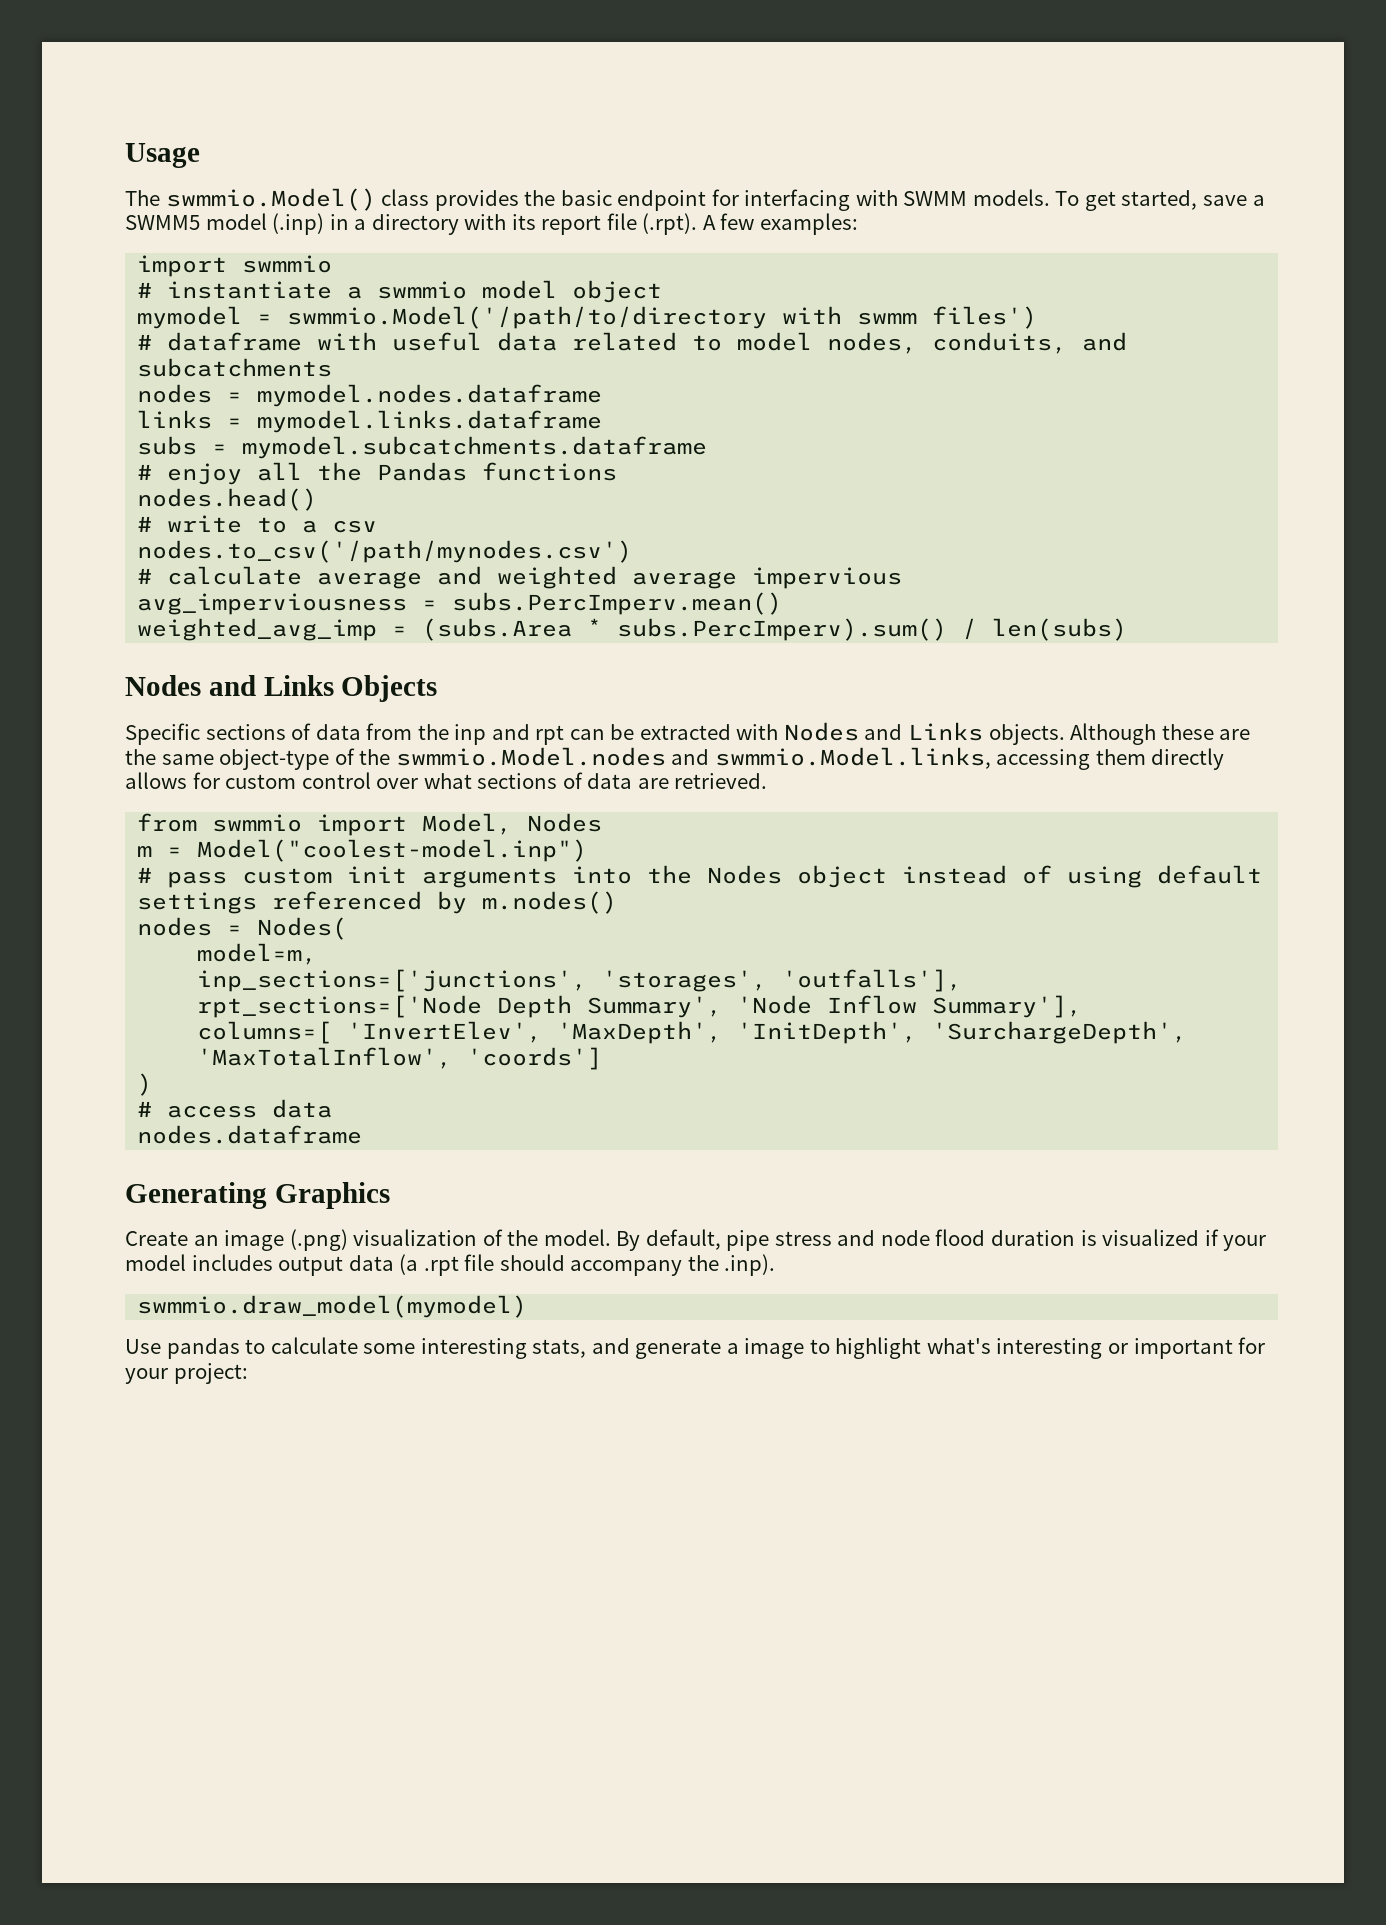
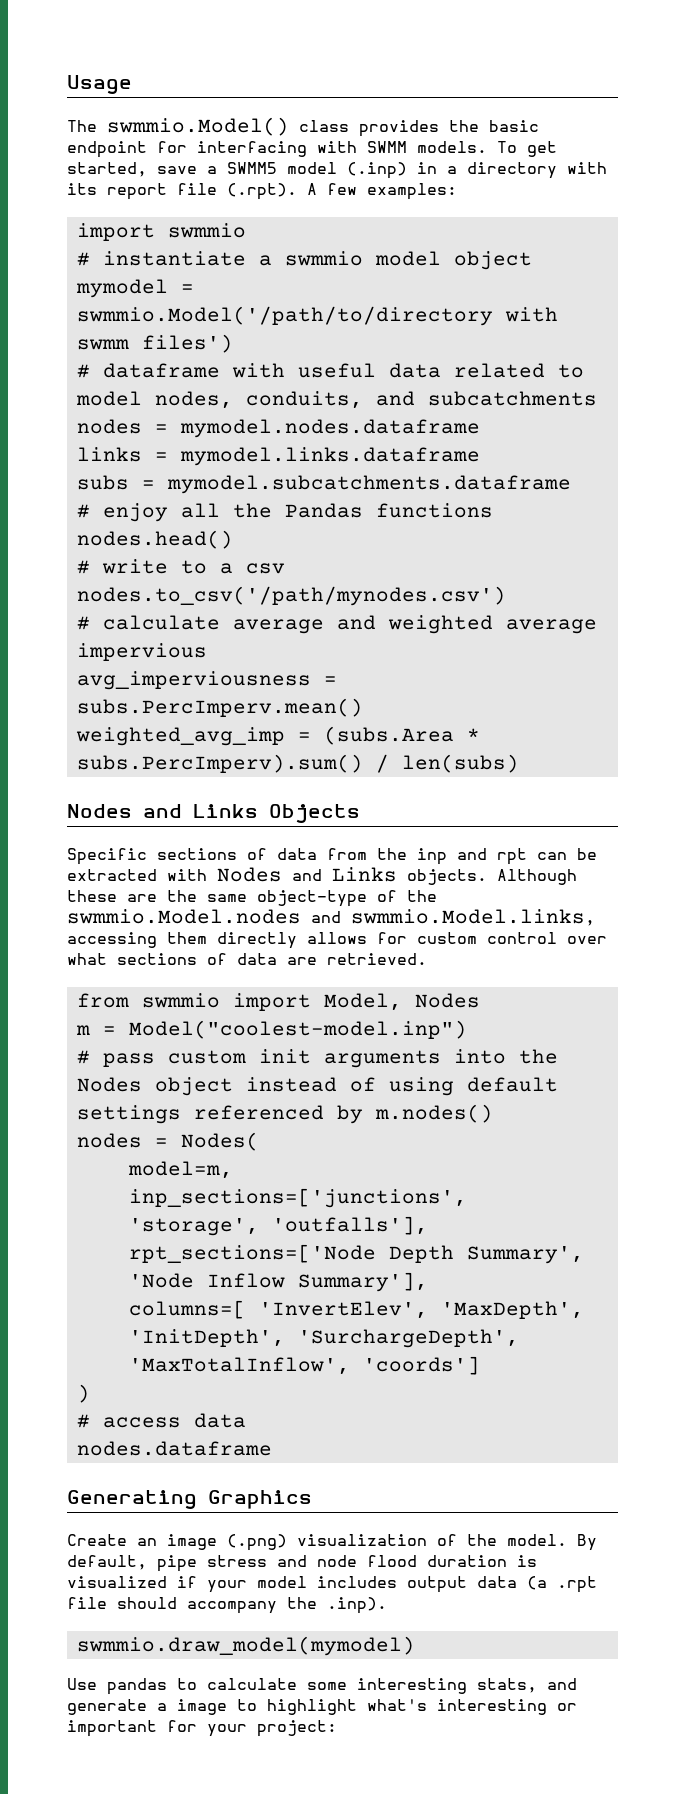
[602,970,768,992] 'storages', -> [128,1218,259,1236] 'storage',

